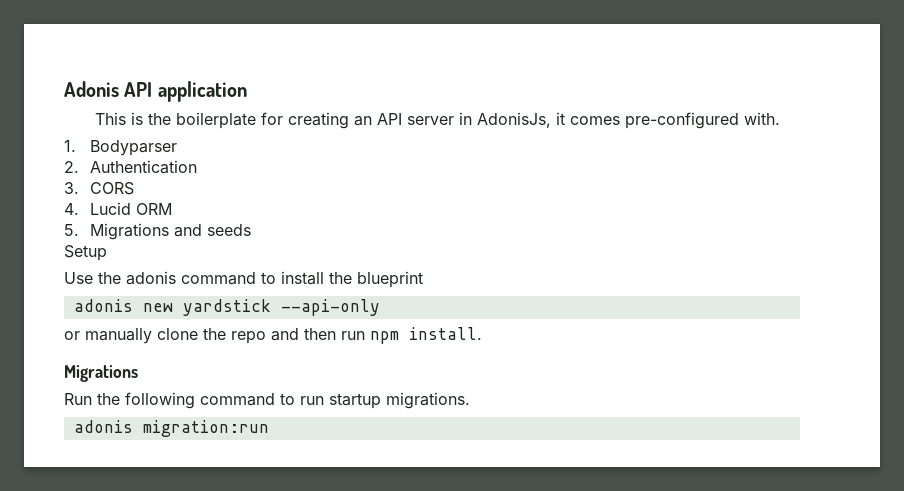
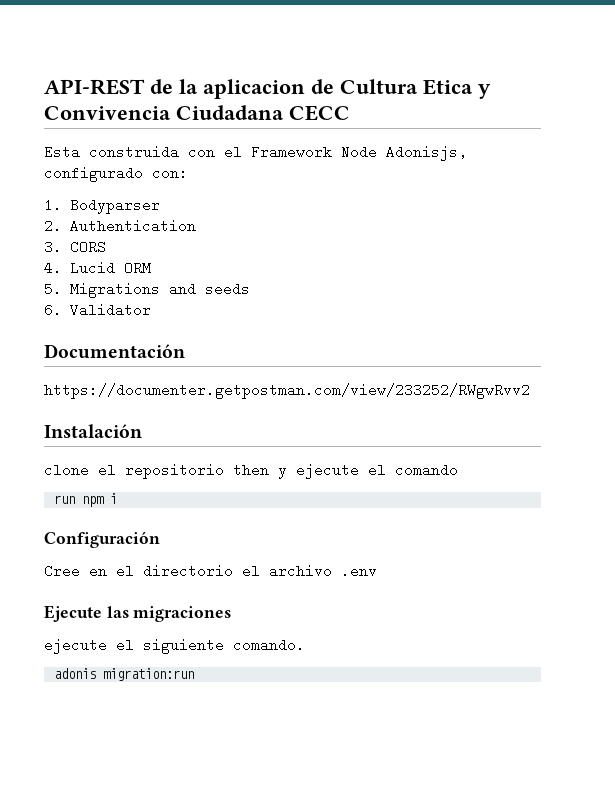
[64,81,247,102] [95,112,781,129] Adonis API application // This is the boilerplate for creating an API server in AdonisJs, it comes pre-configured with. -> [44,79,491,99] [44,105,350,121] [44,145,467,161] [44,166,188,182] API-REST de la aplicacion de Cultura Etica y Convivencia Ciudadana CECC // Esta construida con el Framework Node Adonisjs, configurado con:
[64,245,107,261] [64,271,423,288] [73,299,380,316] [64,327,482,344] [64,365,138,382] [64,392,470,409] Setup // Use the adonis command to install the blueprint // adonis new yardstick --api-only // or manually clone the repo and then run npm install. // Migrations // Run the following command to run startup migrations. -> [44,303,152,317] [44,344,185,359] [44,383,530,399] [44,424,142,438] [44,463,458,479] [53,493,117,507] [44,531,160,548] [44,564,377,578] [44,605,232,622] [44,638,305,654] 6. Validator // Documentación // https://documenter.getpostman.com/view/233252/RWgwRvv2 // Instalación // clone el repositorio then y ejecute el comando // run npm i // Configuración // Cree en el directorio el archivo .env // Ejecute las migraciones // ejecute el siguiente comando.

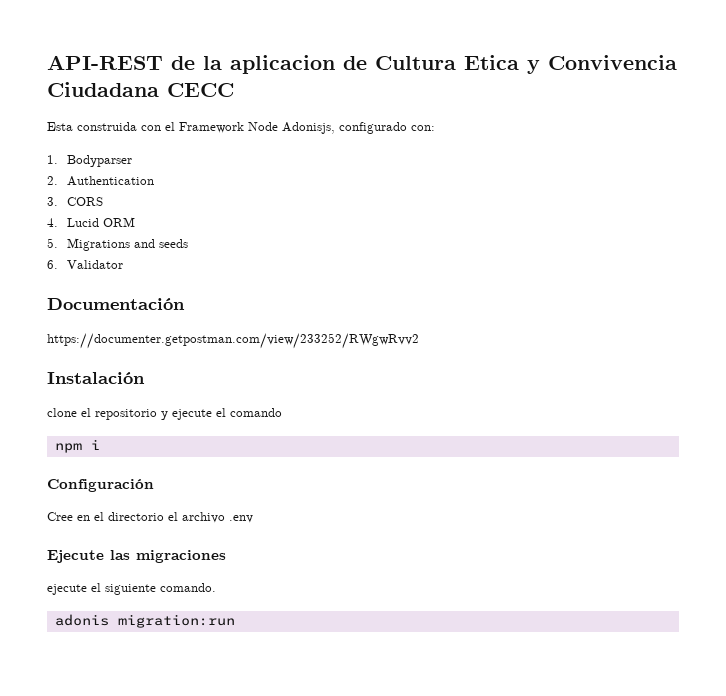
[233,463,269,477] then -> (157, 414) none
[53,495,75,504] run -> (282, 412) none

